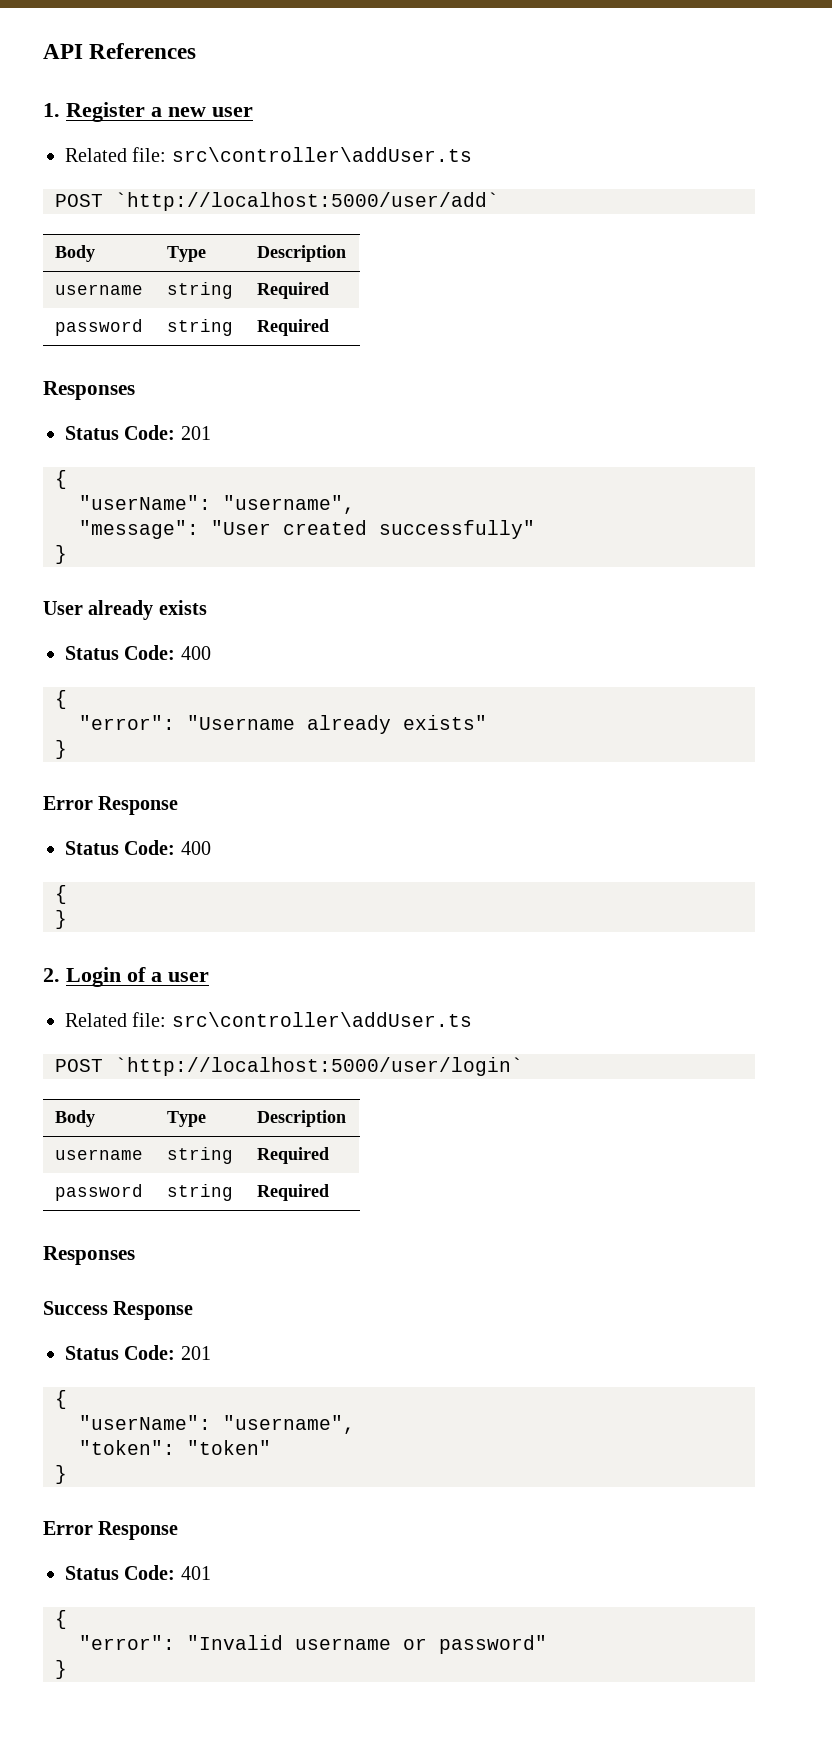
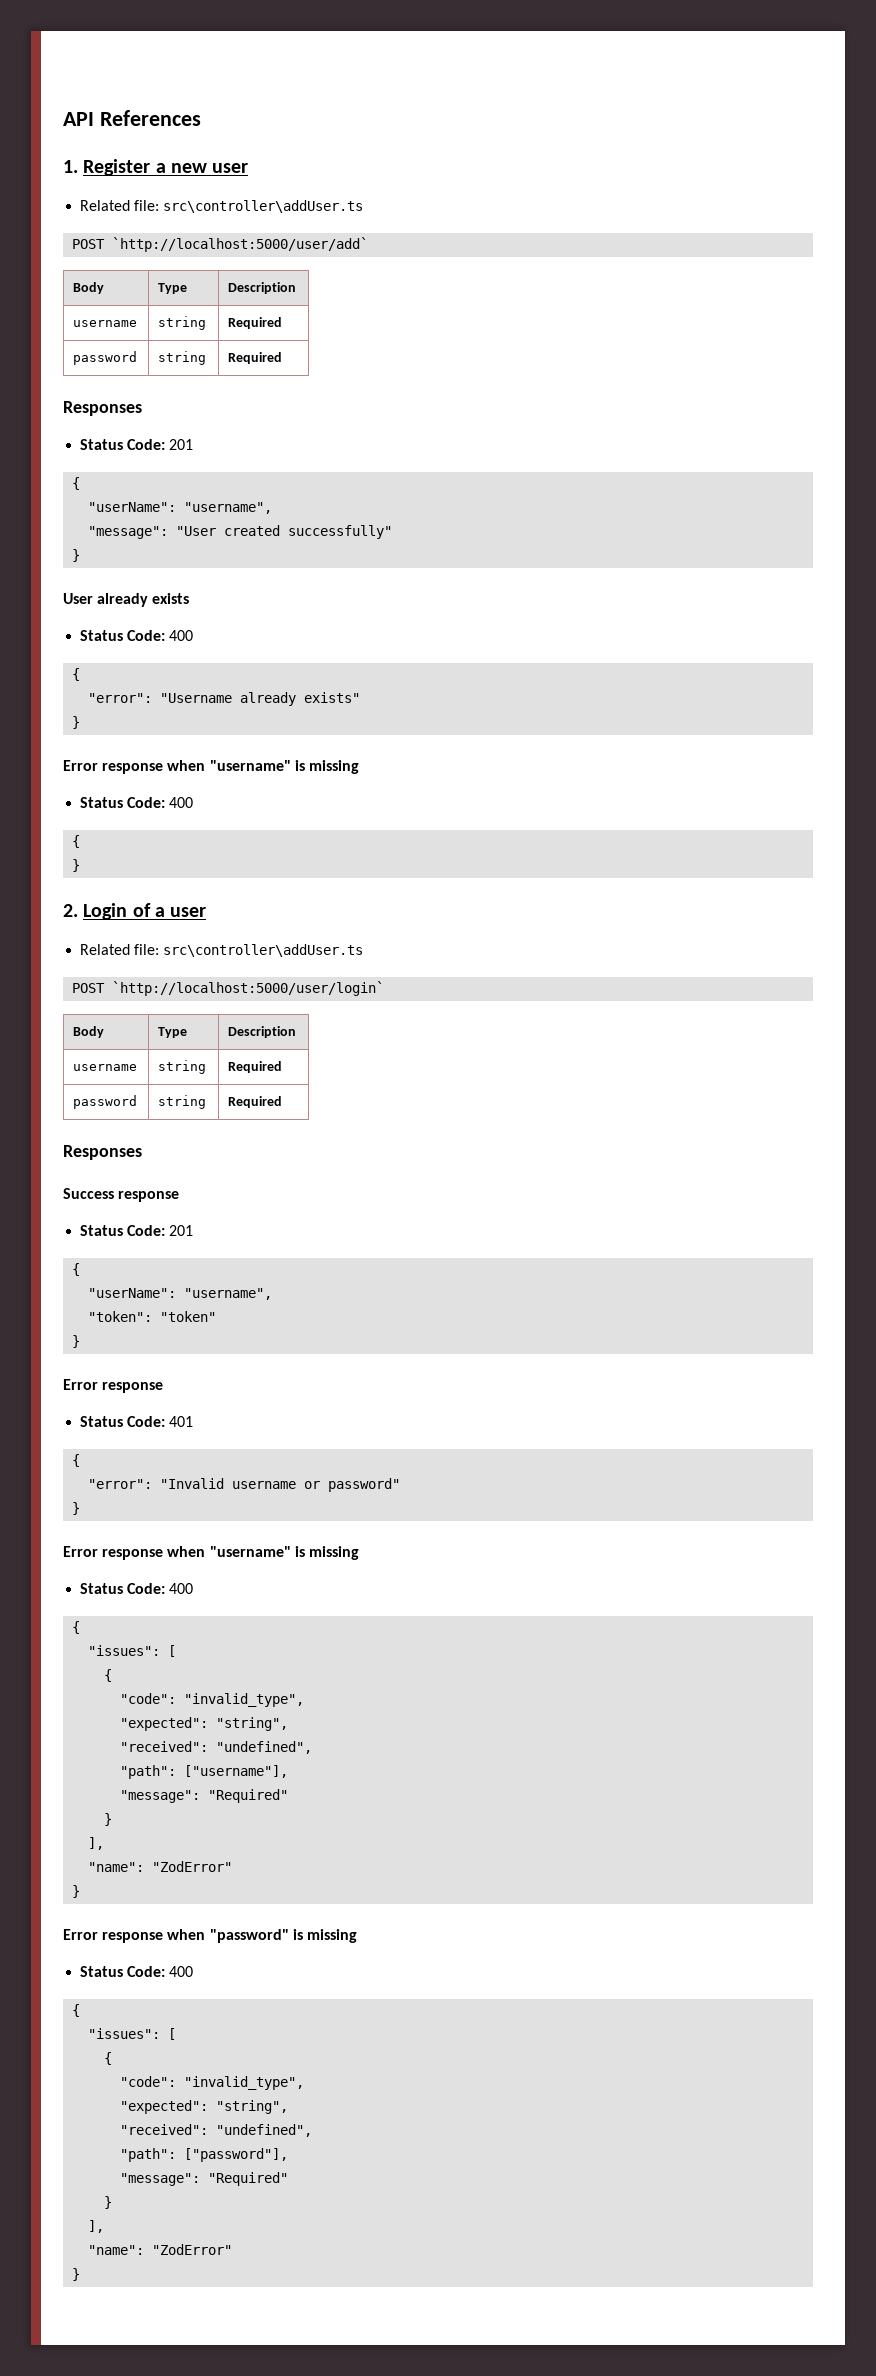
[98,796,179,815] Response -> [102,760,359,774] response when "username" is missing
[113,1301,194,1320] Response -> [118,1191,180,1202] response
[98,1521,179,1540] Response -> [102,1382,164,1393] response
(67, 1669) none -> [63,1546,359,1560] [80,1583,194,1594] [72,1621,81,1634] [88,1645,177,1657] [104,1669,113,1682] [120,1693,305,1707] [120,1717,289,1731] [120,1741,313,1754] [120,1765,289,1779] [120,1789,289,1803] [104,1813,113,1826] [88,1837,105,1850] [88,1861,233,1872] [72,1885,81,1898] [63,1929,357,1943] [80,1966,194,1977] [72,2004,81,2017] [88,2028,177,2040] [104,2052,113,2065] [120,2076,305,2090] [120,2100,289,2114] [120,2124,313,2137] [120,2148,289,2162] [120,2172,289,2186] [104,2196,113,2209] [88,2220,105,2233] [88,2244,233,2255] [72,2268,81,2281] // Error response when "username" is missing // Status Code: 400 // { // "issues": [ // { // "code": "invalid_type", // "expected": "string", // "received": "undefined", // "path": ["username"], // "message": "Required" // } // ], // "name": "ZodError" // } // Error response when "password" is missing // Status Code: 400 // { // "issues": [ // { // "code": "invalid_type", // "expected": "string", // "received": "undefined", // "path": ["password"], // "message": "Required" // } // ], // "name": "ZodError" // }

